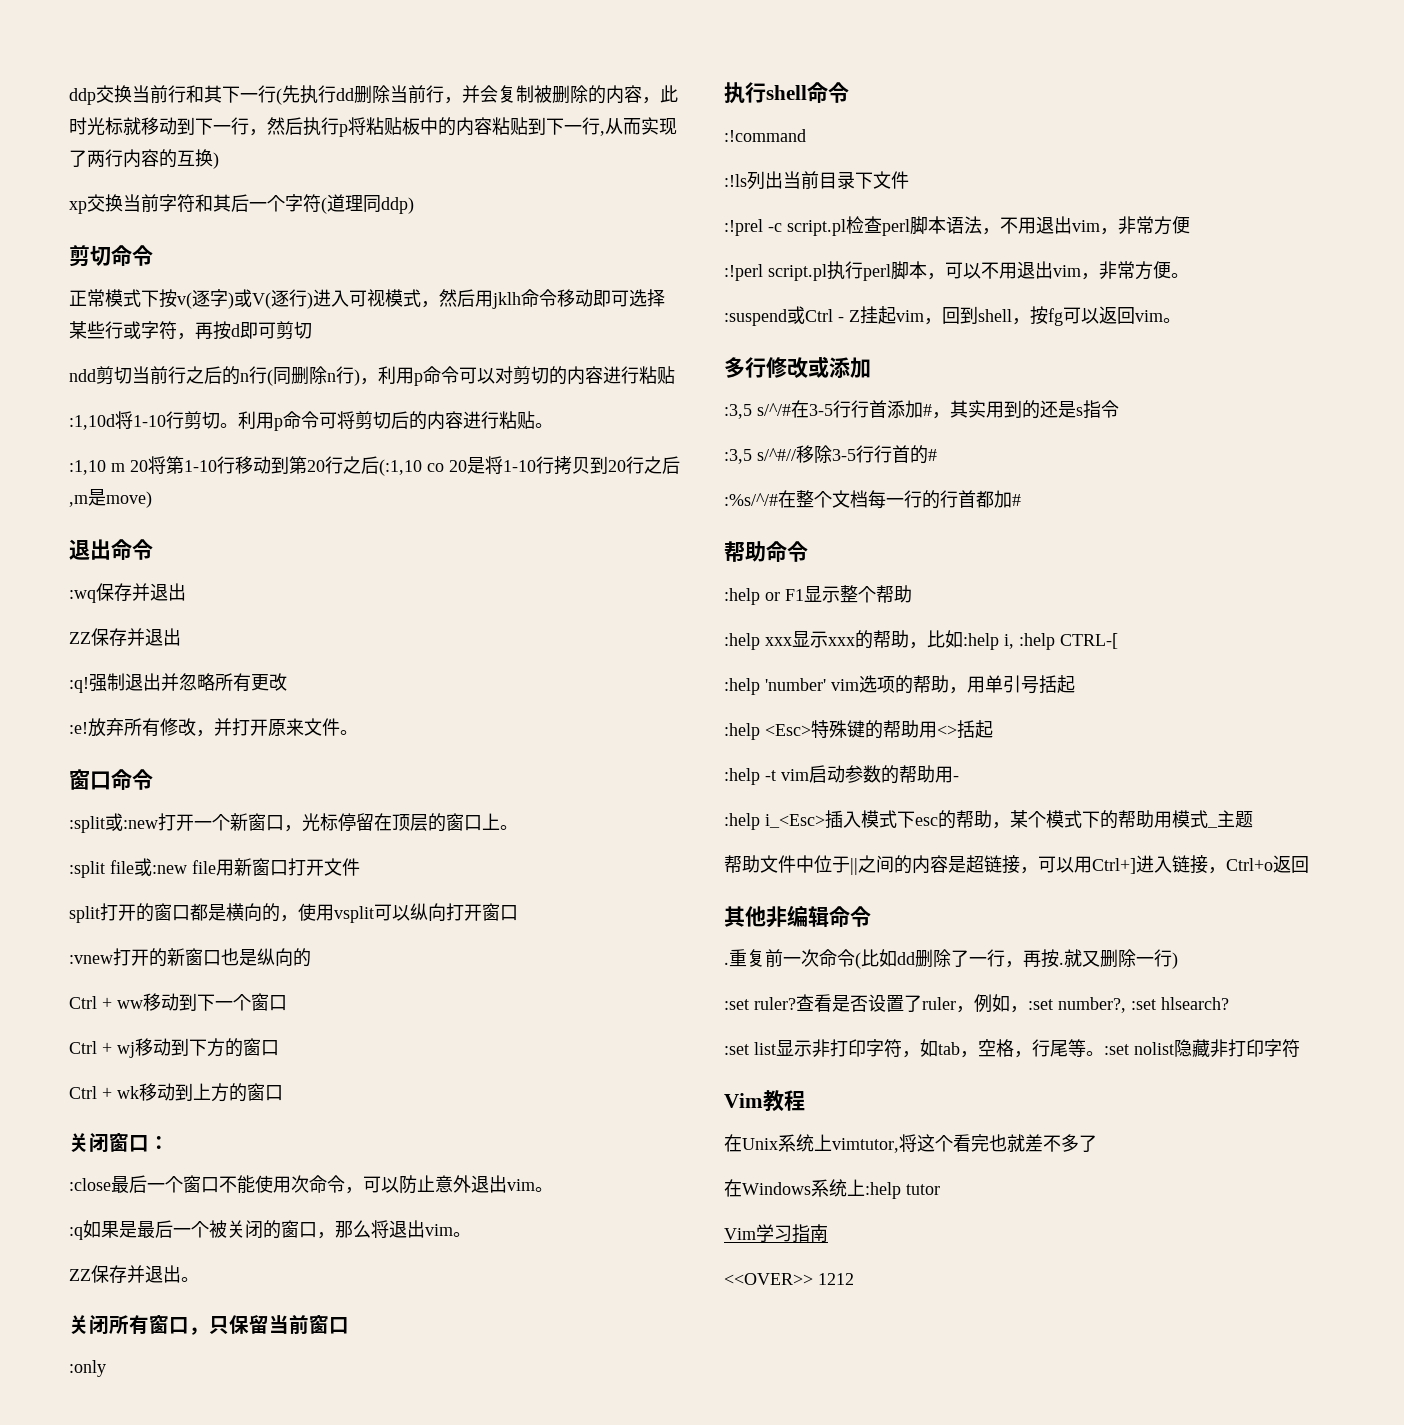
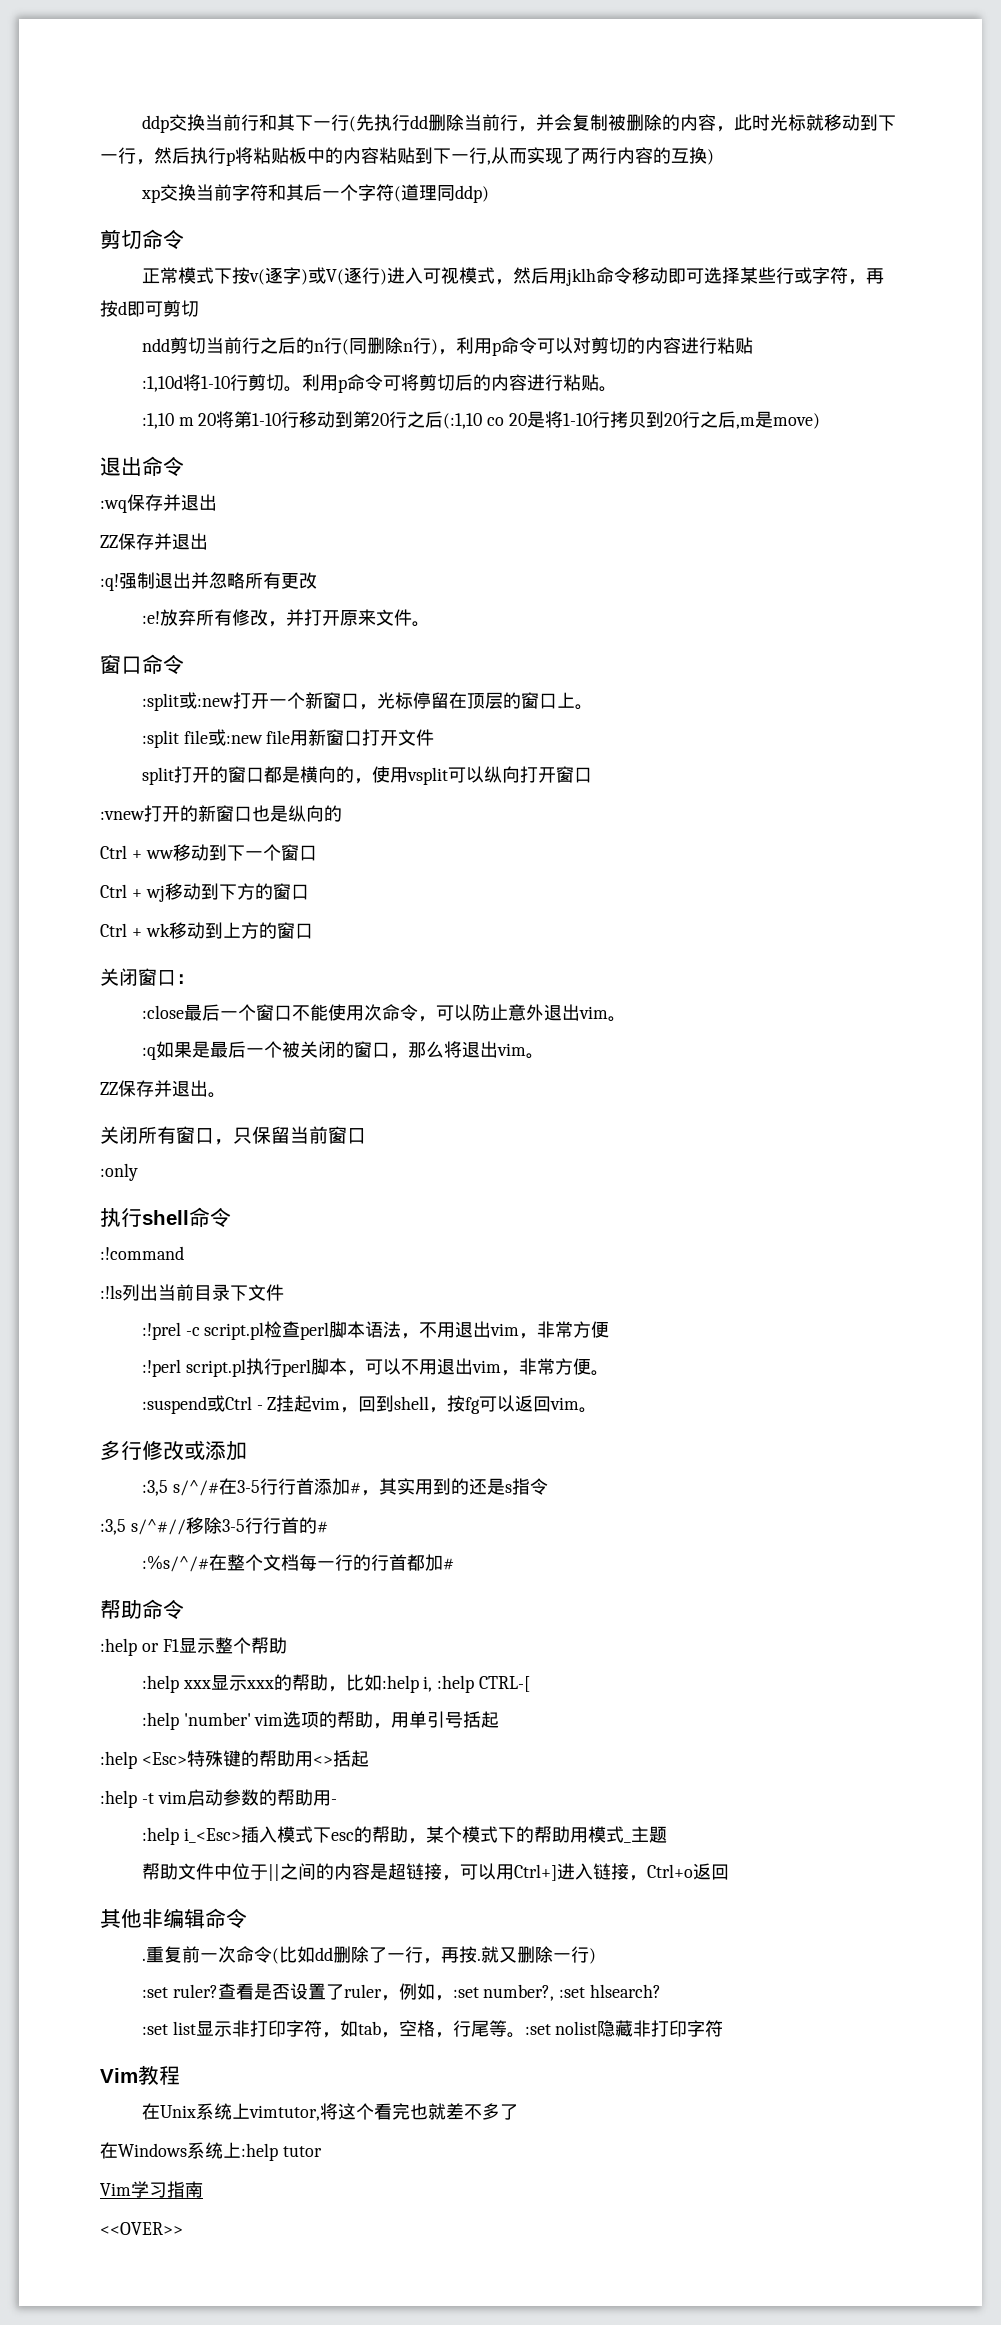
[818,1273,854,1285] 1212 -> (183, 2228) none

